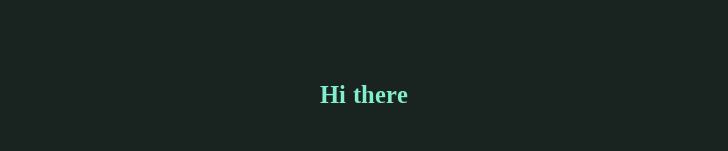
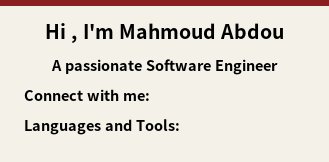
[352,85,408,103] there -> [71,23,285,43] [51,59,278,75] [24,89,150,101] [24,119,180,135] , I'm Mahmoud Abdou // A passionate Software Engineer // Connect with me: // Languages and Tools:

